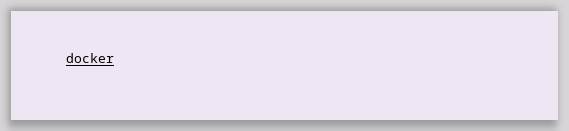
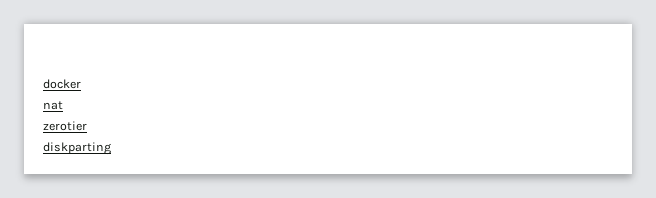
(114, 58) none -> [43,101,63,110] [43,121,87,131] [43,142,111,155] // nat // zerotier // diskparting

